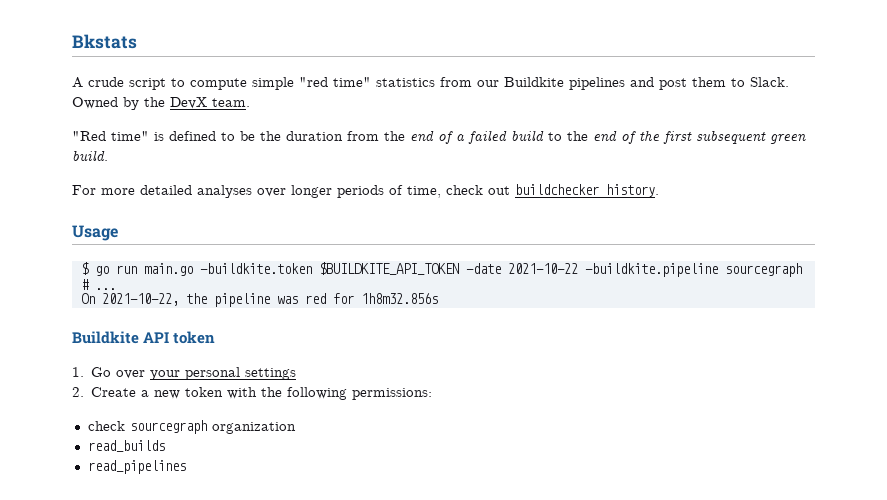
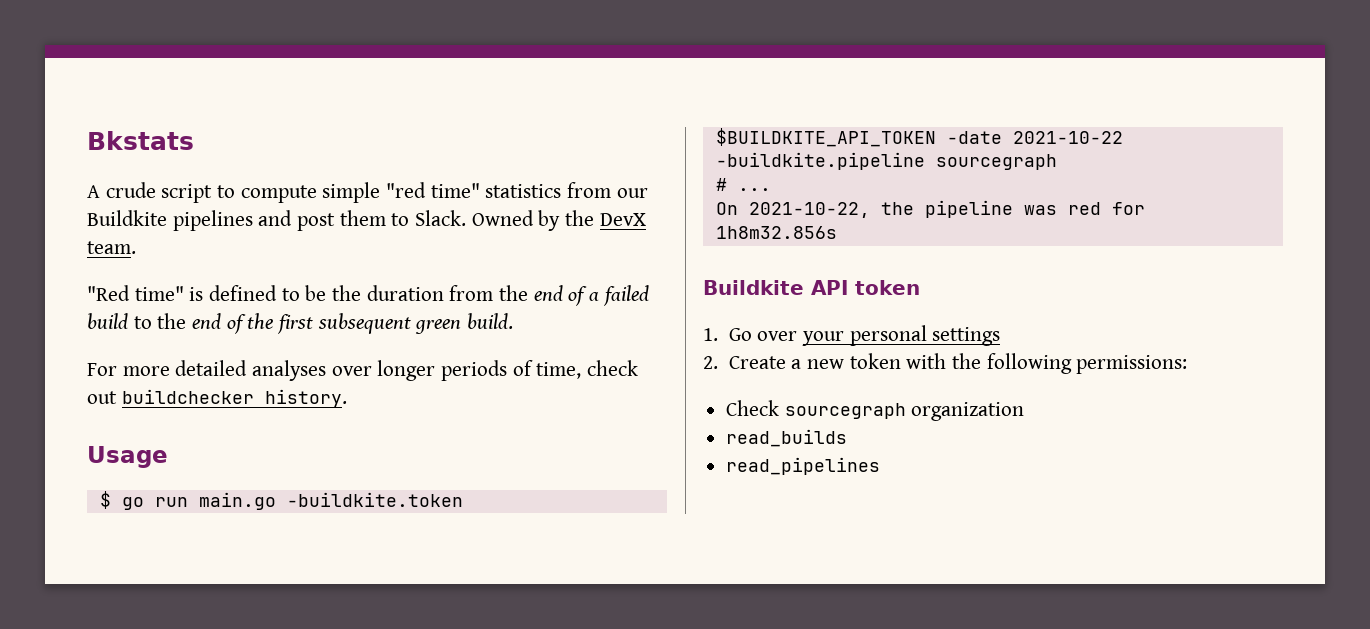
[87,421,125,431] check -> [726,400,780,416] Check

